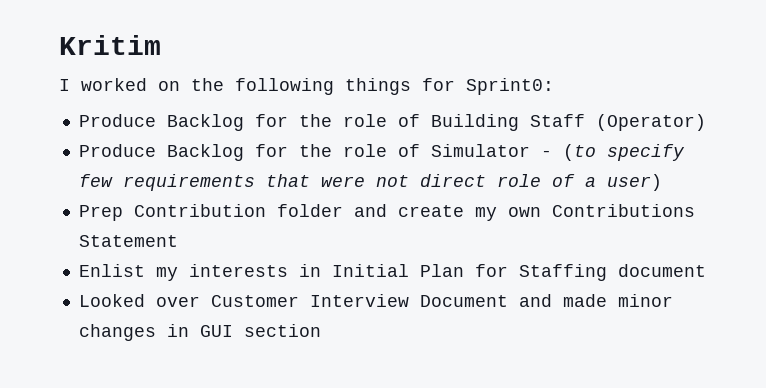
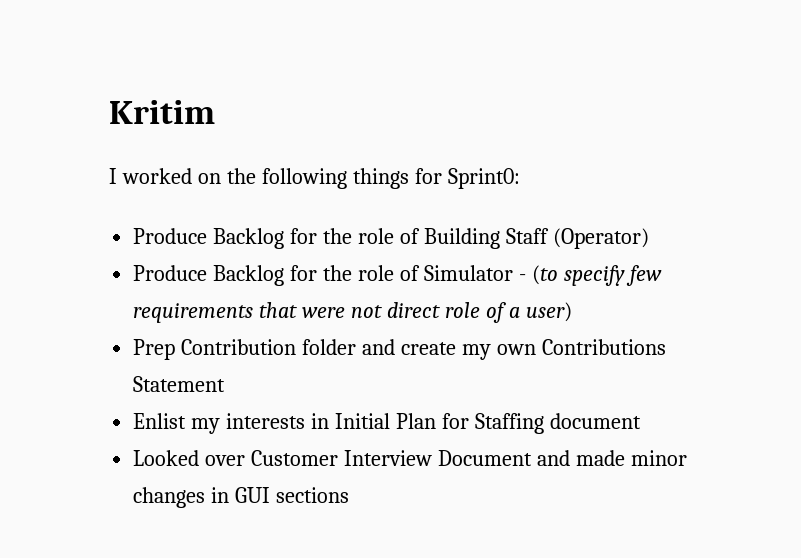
[243,324,321,337] section -> [276,487,350,503] sections

